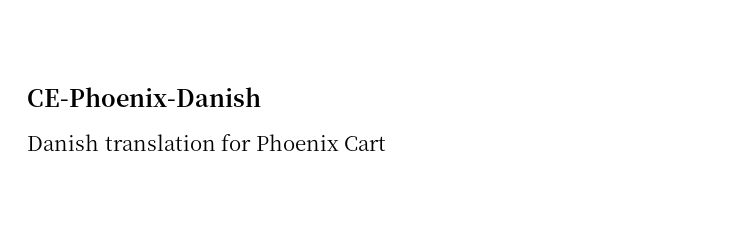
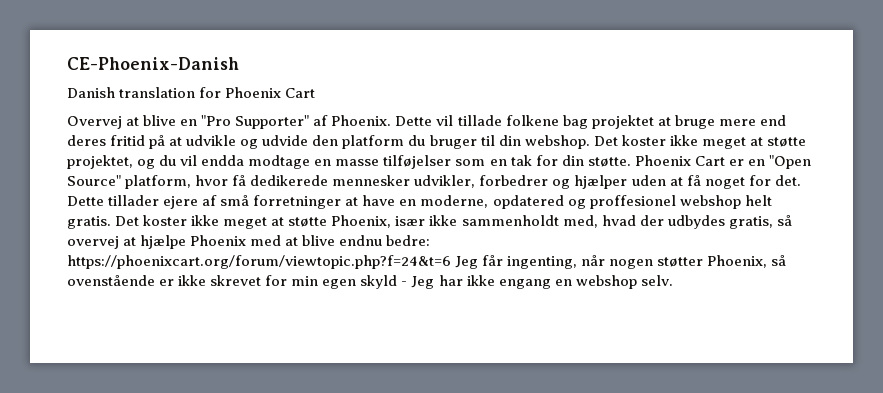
(387, 143) none -> [67,115,786,129] [67,135,806,149] [67,155,811,169] [67,175,801,189] [67,195,772,209] [67,215,792,229] [67,235,431,249] [67,255,787,269] [67,275,673,289] // Overvej at blive en "Pro Supporter" af Phoenix. Dette vil tillade folkene bag projektet at bruge mere end deres fritid på at udvikle og udvide den platform du bruger til din webshop. Det koster ikke meget at støtte projektet, og du vil endda modtage en masse tilføjelser som en tak for din støtte. Phoenix Cart er en "Open Source" platform, hvor få dedikerede mennesker udvikler, forbedrer og hjælper uden at få noget for det. Dette tillader ejere af små forretninger at have en moderne, opdatered og proffesionel webshop helt gratis. Det koster ikke meget at støtte Phoenix, især ikke sammenholdt med, hvad der udbydes gratis, så overvej at hjælpe Phoenix med at blive endnu bedre: https://phoenixcart.org/forum/viewtopic.php?f=24&t=6 Jeg får ingenting, når nogen støtter Phoenix, så ovenstående er ikke skrevet for min egen skyld - Jeg har ikke engang en webshop selv.

